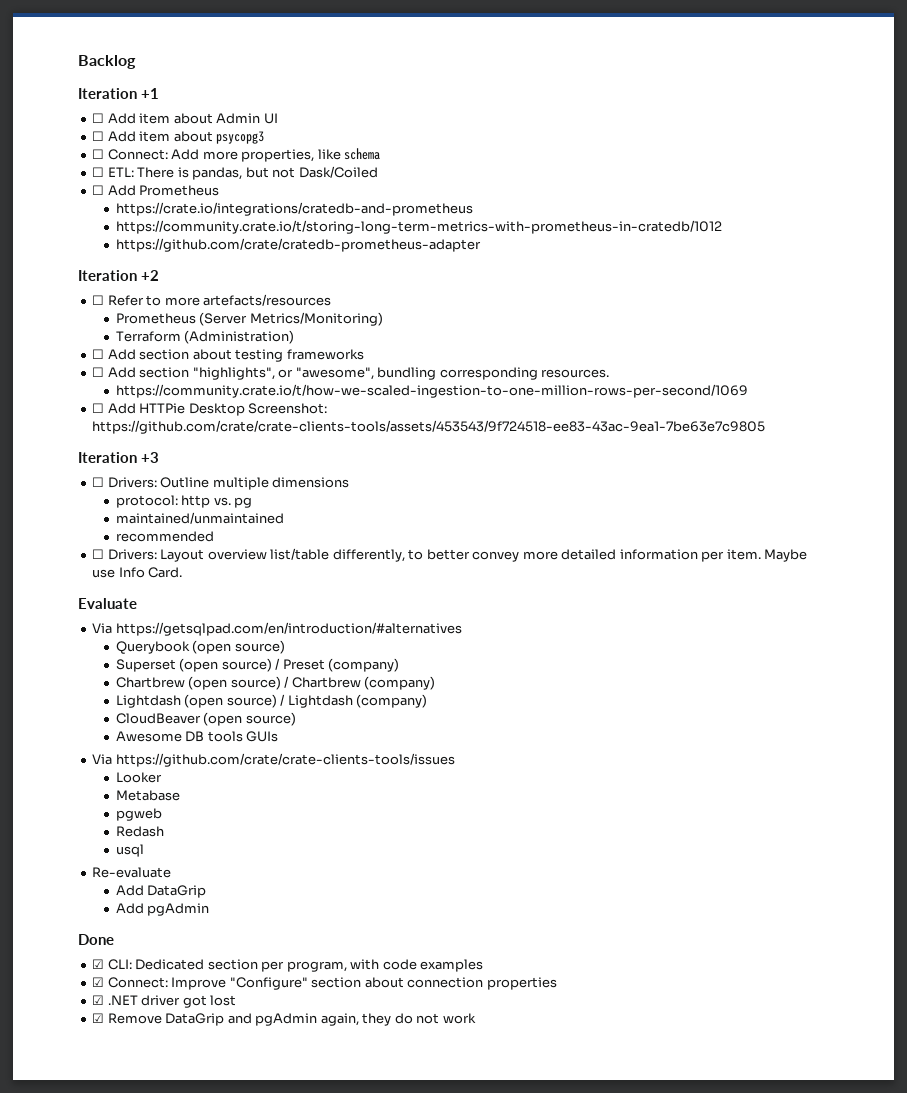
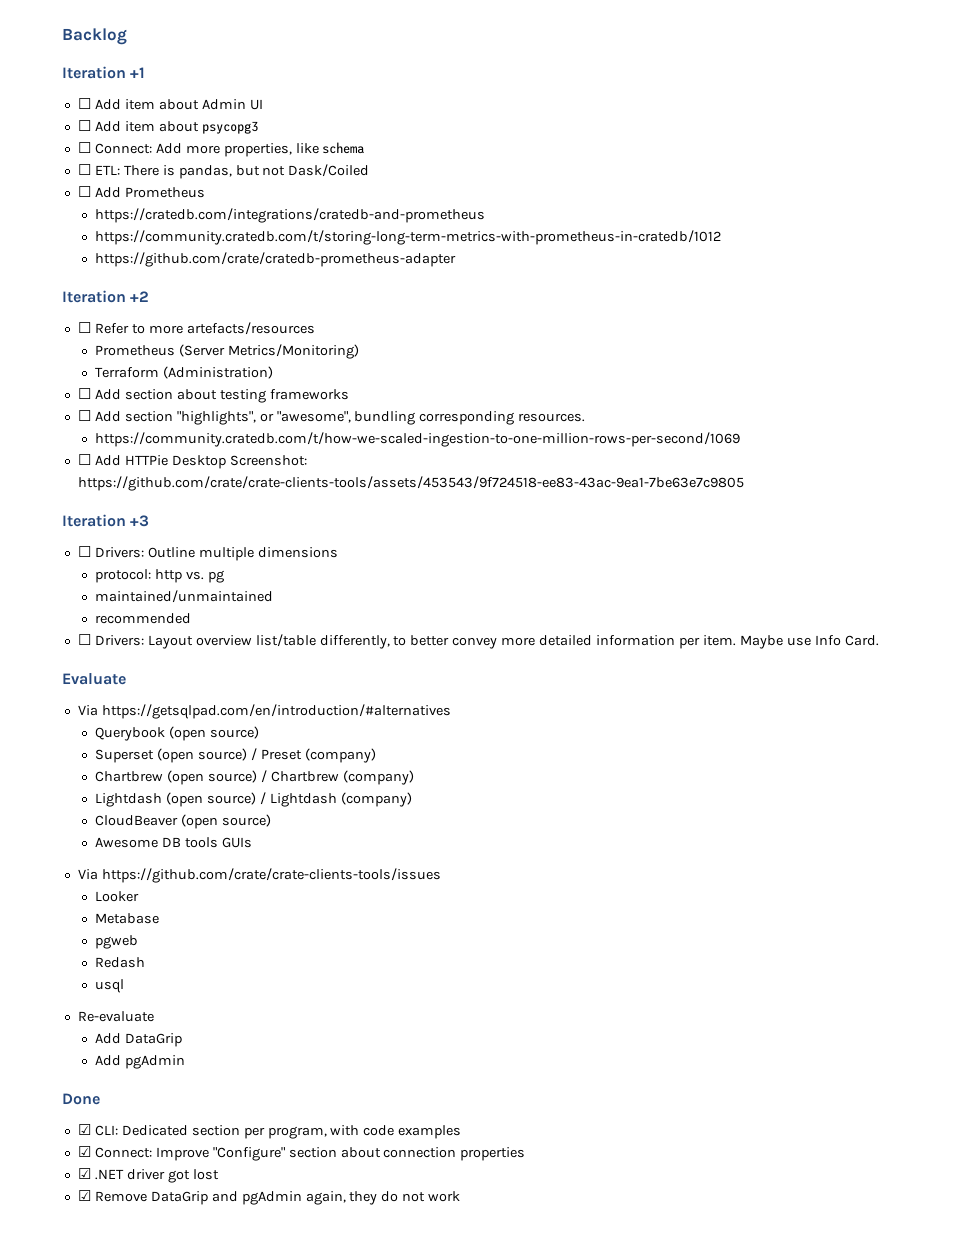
[115,202,473,216] [115,220,722,234] https://crate.io/integrations/cratedb-and-prometheus // https://community.crate.io/t/storing-long-term-metrics-with-prometheus-in-cratedb/1012 -> [95,208,486,223] [95,230,722,245] https://cratedb.com/integrations/cratedb-and-prometheus // https://community.cratedb.com/t/storing-long-term-metrics-with-prometheus-in-cratedb/1012
[115,384,748,398] https://community.crate.io/t/how-we-scaled-ingestion-to-one-million-rows-per-second/1069 -> [95,432,741,447] https://community.cratedb.com/t/how-we-scaled-ingestion-to-one-million-rows-per-second/1069

